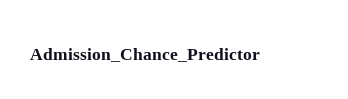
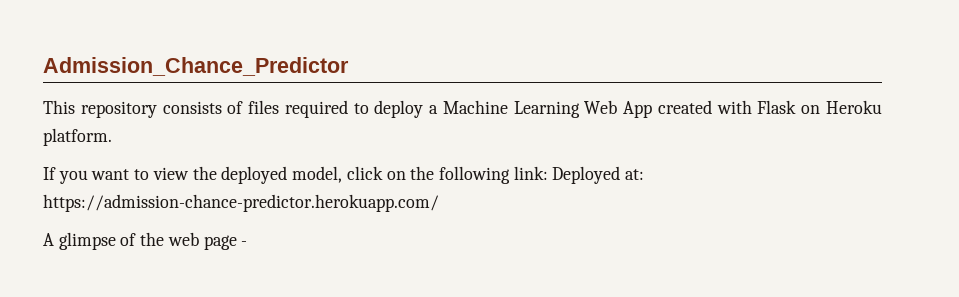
(260, 55) none -> [43,100,882,118] [43,128,112,146] [43,166,645,184] [43,194,439,212] [43,232,248,250] // This repository consists of files required to deploy a Machine Learning Web App created with Flask on Heroku platform. // If you want to view the deployed model, click on the following link: Deployed at: https://admission-chance-predictor.herokuapp.com/ // A glimpse of the web page -

